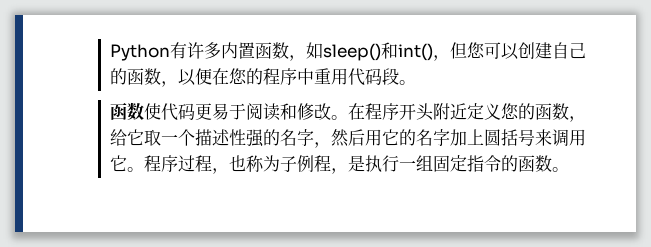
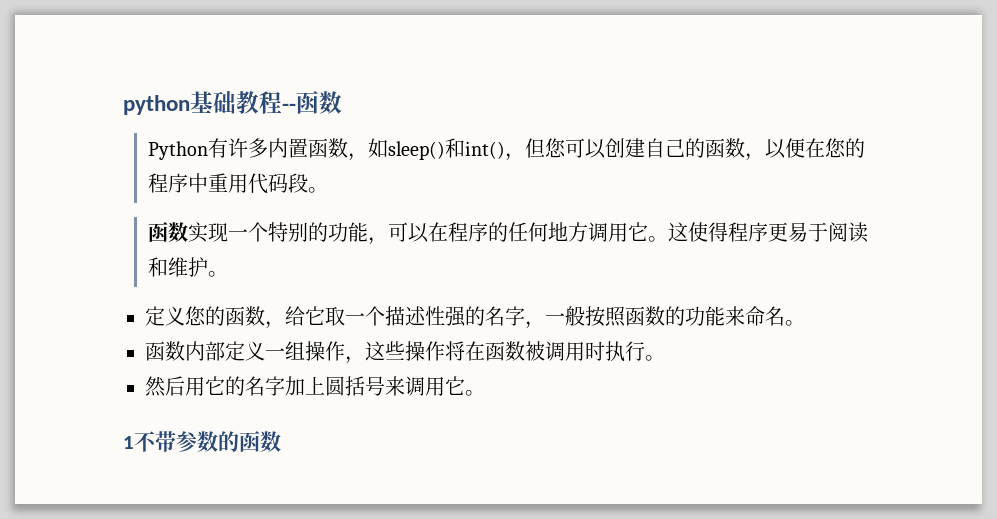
(110, 52) none -> [123,91,342,115] python基础教程--函数 //
[144,103,196,121] 使代码 -> [188,222,769,245] 实现一个特别的功能，可以在程序的任何地方调用它。这使得程序
[297,103,468,121] 修改。在程序开头附近 -> [168,257,229,277] 维护。 //
(332, 145) none -> [545,306,805,327] [145,341,665,364] 一般按照函数的功能来命名。 // 函数内部定义一组操作，这些操作将在函数被调用时执行。 //
[144,155,570,174] 程序过程，也称为子例程，是执行一组固定指令的函数。 -> [123,431,281,452] // 1不带参数的函数

